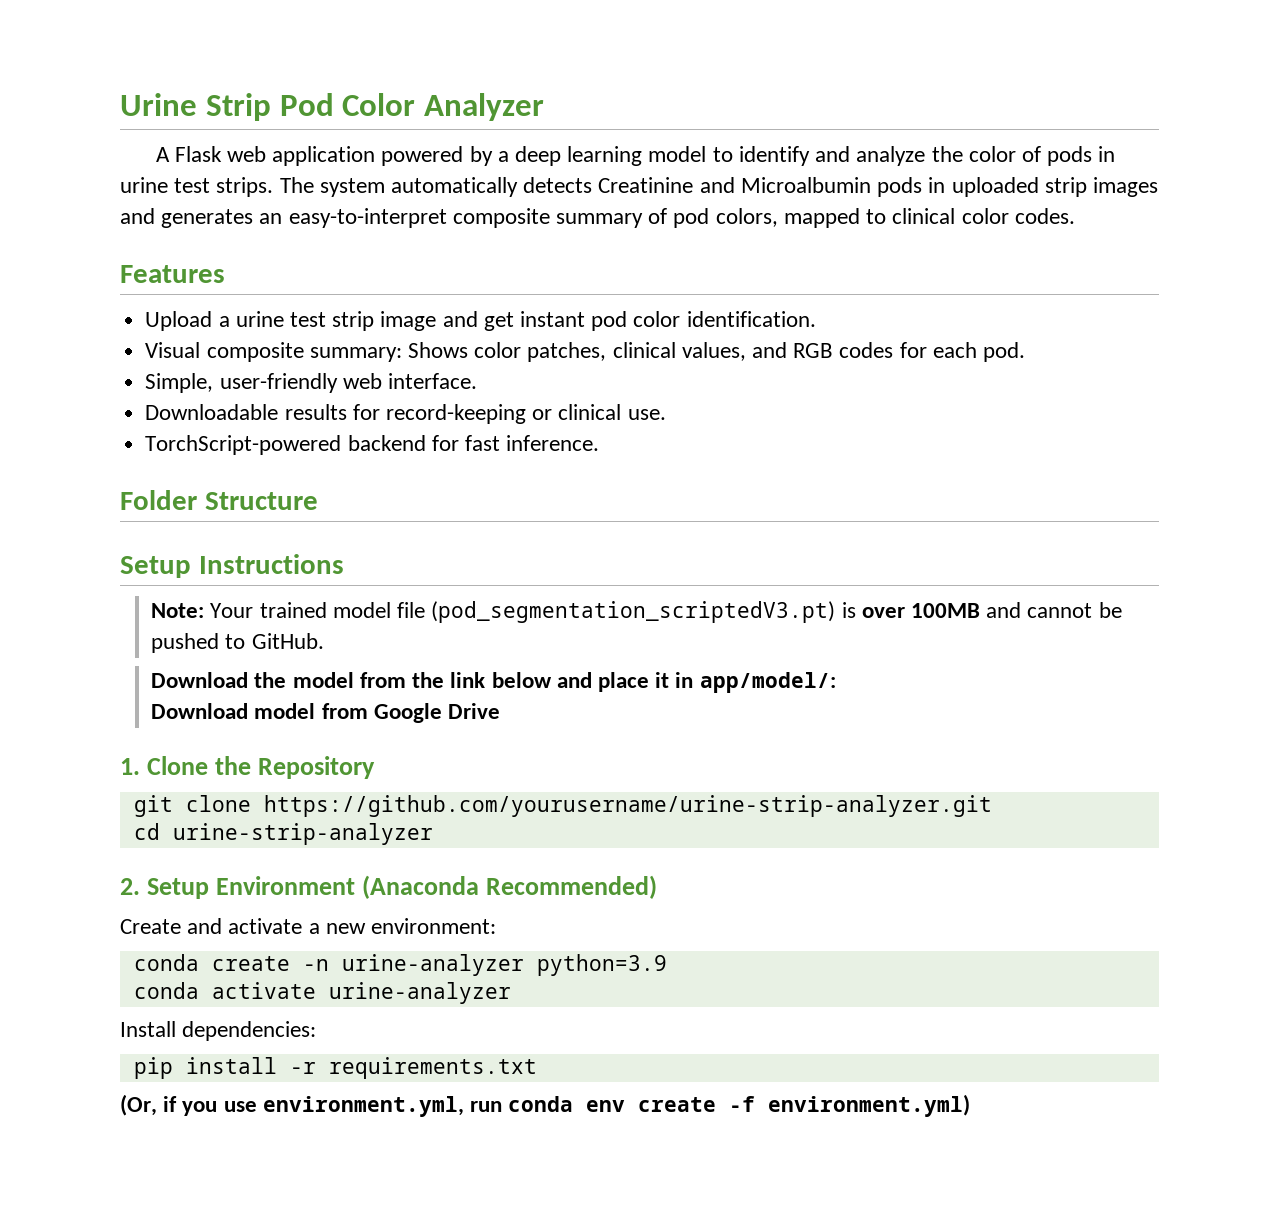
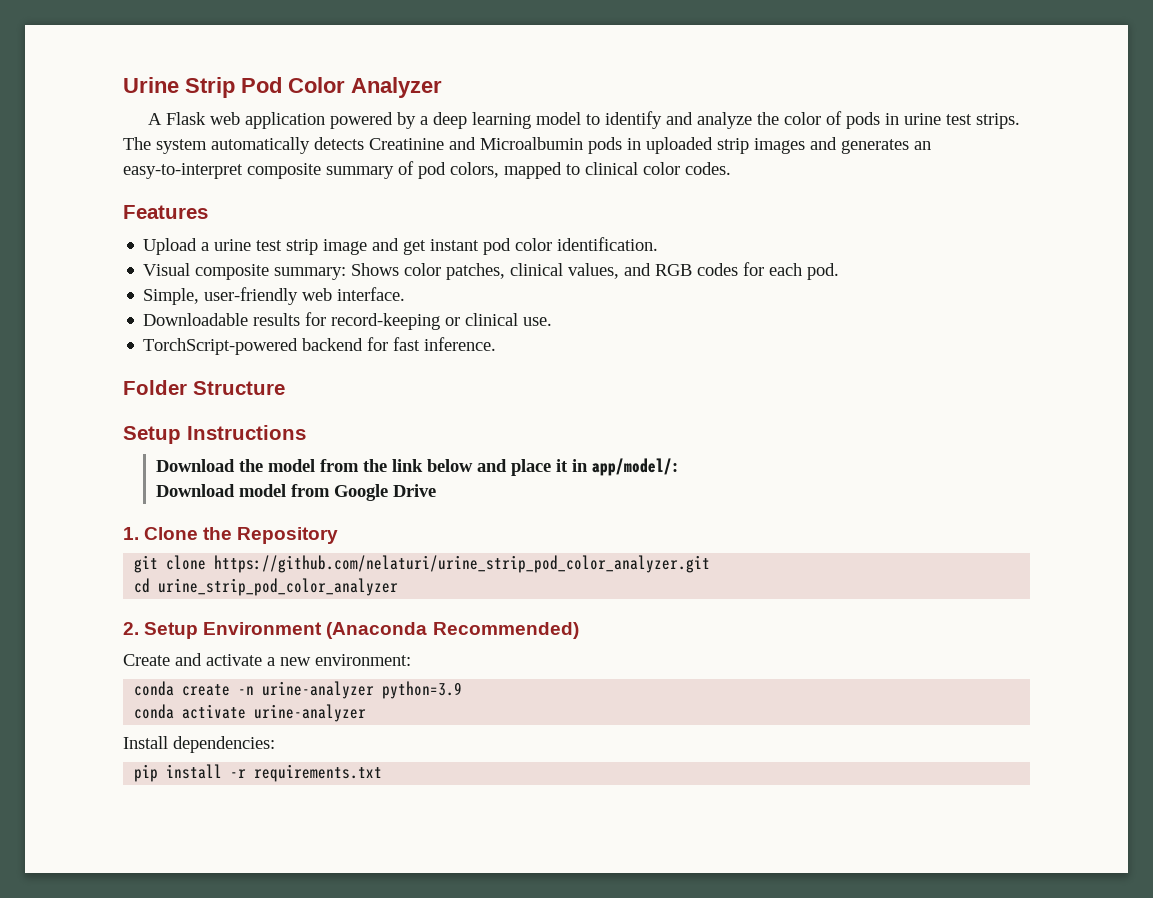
[151,601,1122,623] [151,633,324,653] // Note: Your trained model file (pod_segmentation_scriptedV3.pt) is over 100MB and cannot be pushed to GitHub. -> (306, 432) none
[263,795,992,817] https://github.com/yourusername/urine-strip-analyzer.git -> [214,555,711,573] https://github.com/nelaturi/urine_strip_pod_color_analyzer.git
[172,823,433,845] urine-strip-analyzer -> [158,578,399,596] urine_strip_pod_color_analyzer
[120,1094,971,1117] // (Or, if you use environment.yml, run conda env create -f environment.yml) -> (383, 773) none

